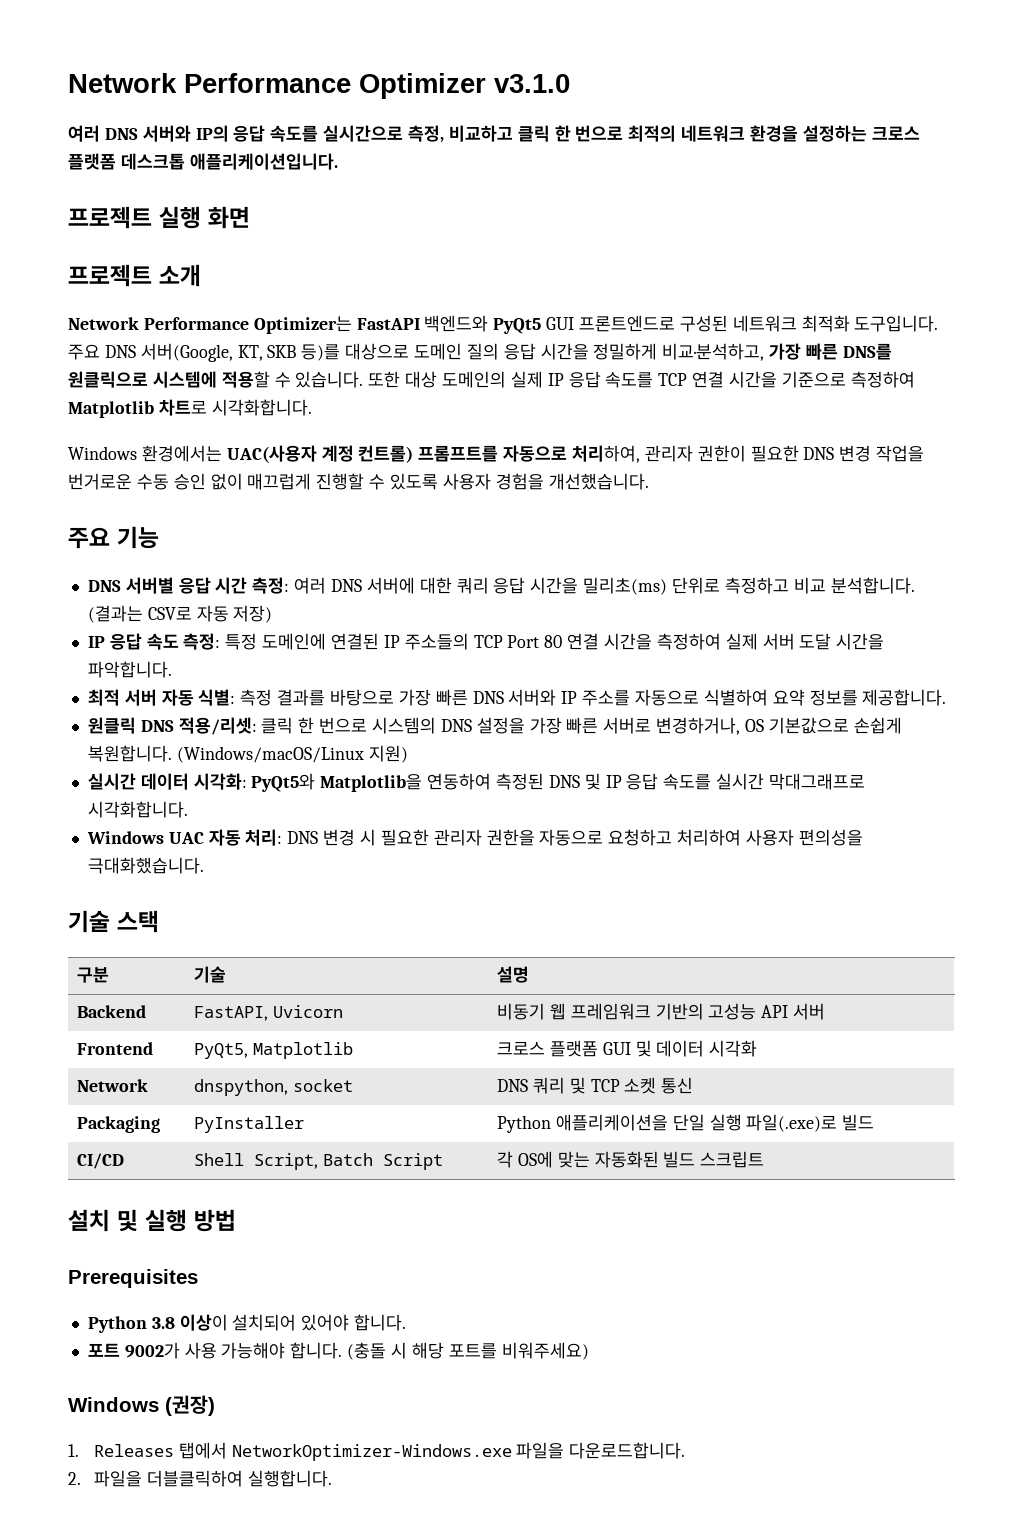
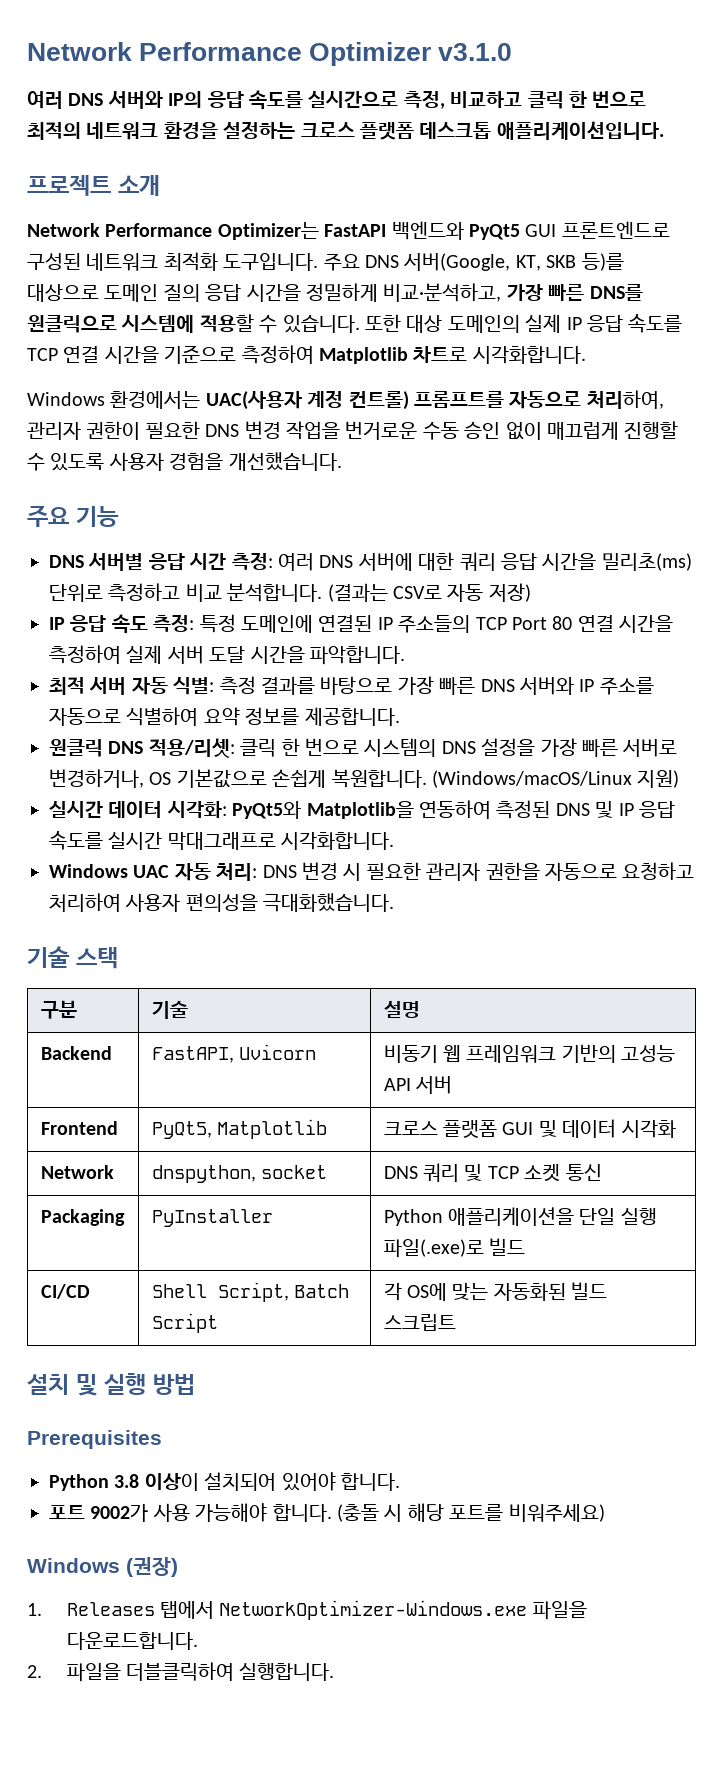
[68,206,250,229] // 프로젝트 실행 화면 -> (664, 130) none

